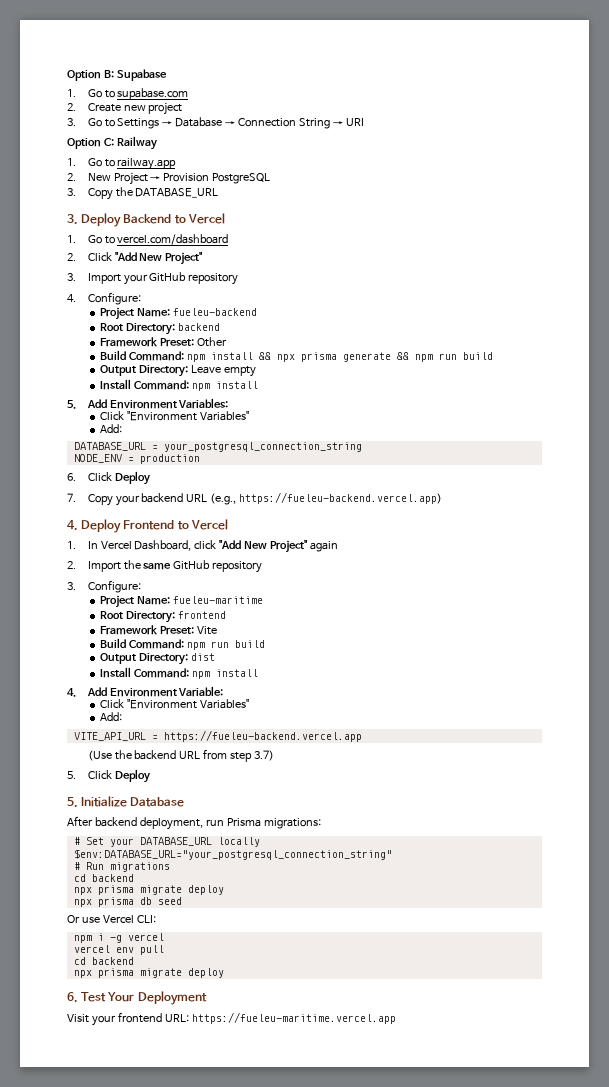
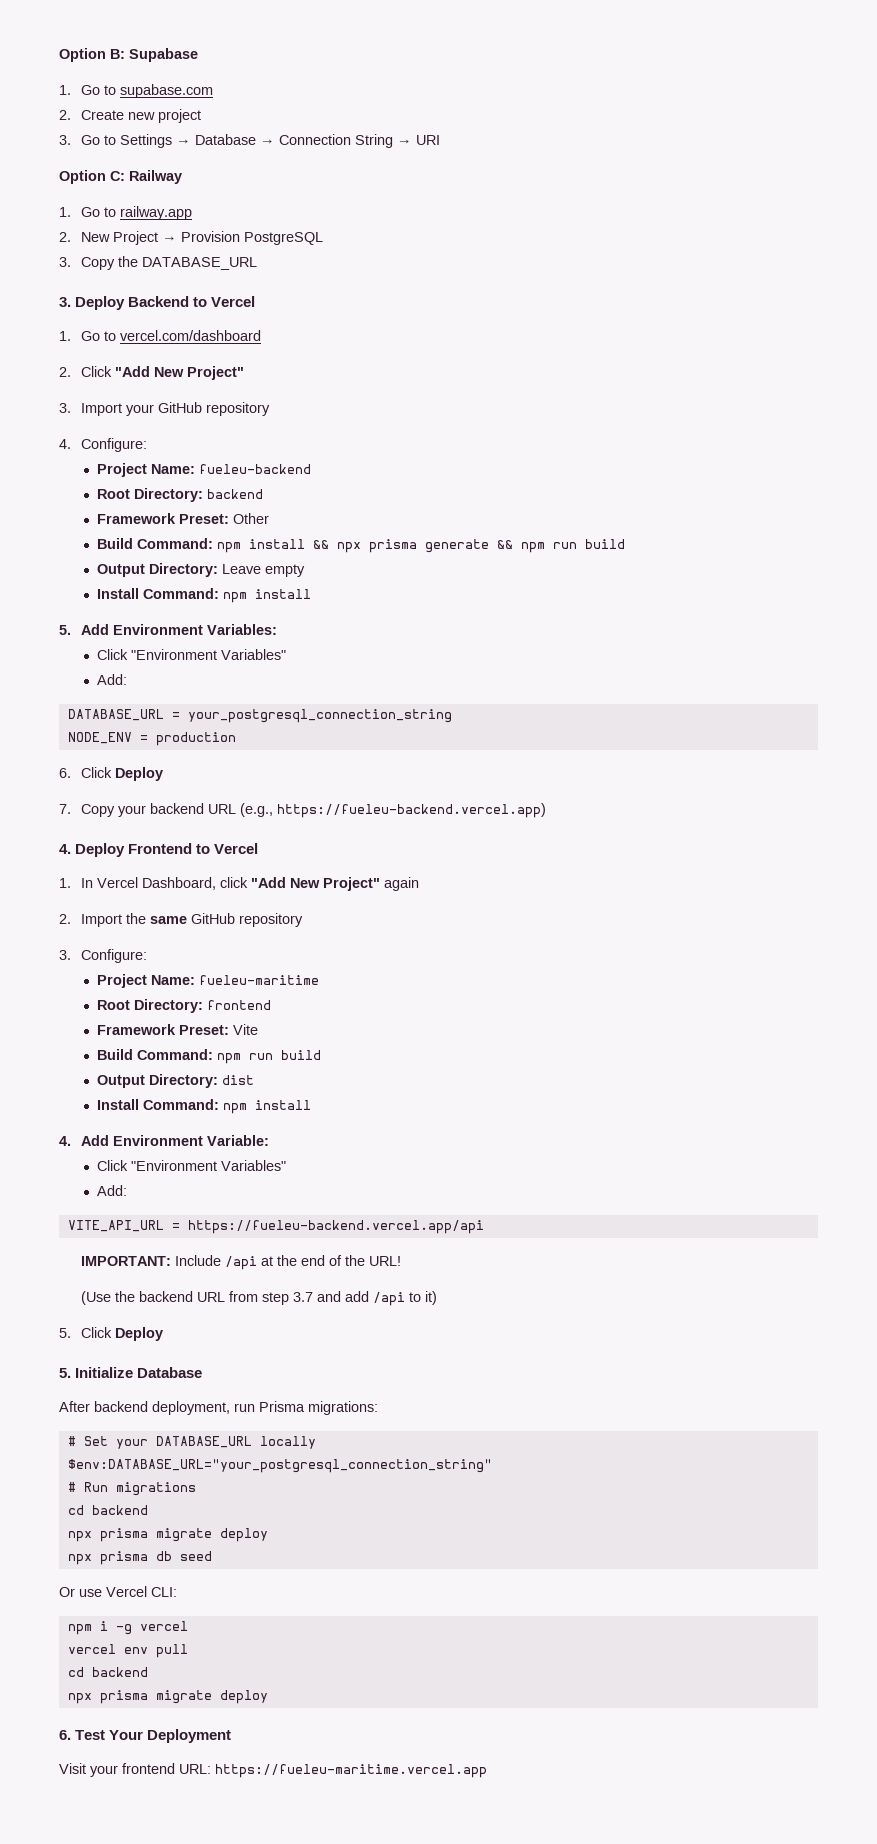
[163,730,362,742] https://fueleu-backend.vercel.app -> [187,1220,484,1234] [81,1255,402,1270] https://fueleu-backend.vercel.app/api // IMPORTANT: Include /api at the end of the URL!
[254,750,275,761] 3.7) -> [293,1291,438,1306] 3.7 and add /api to it)

